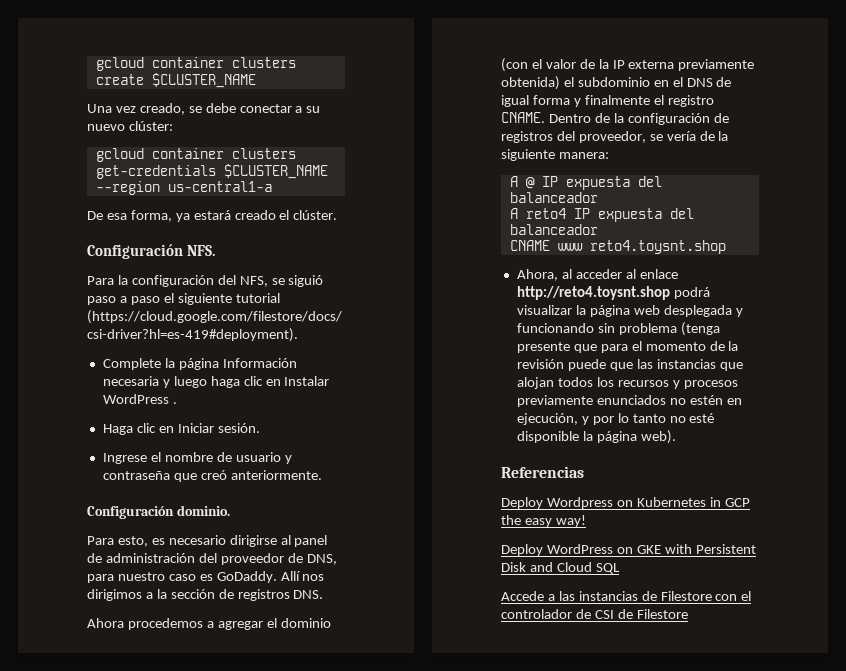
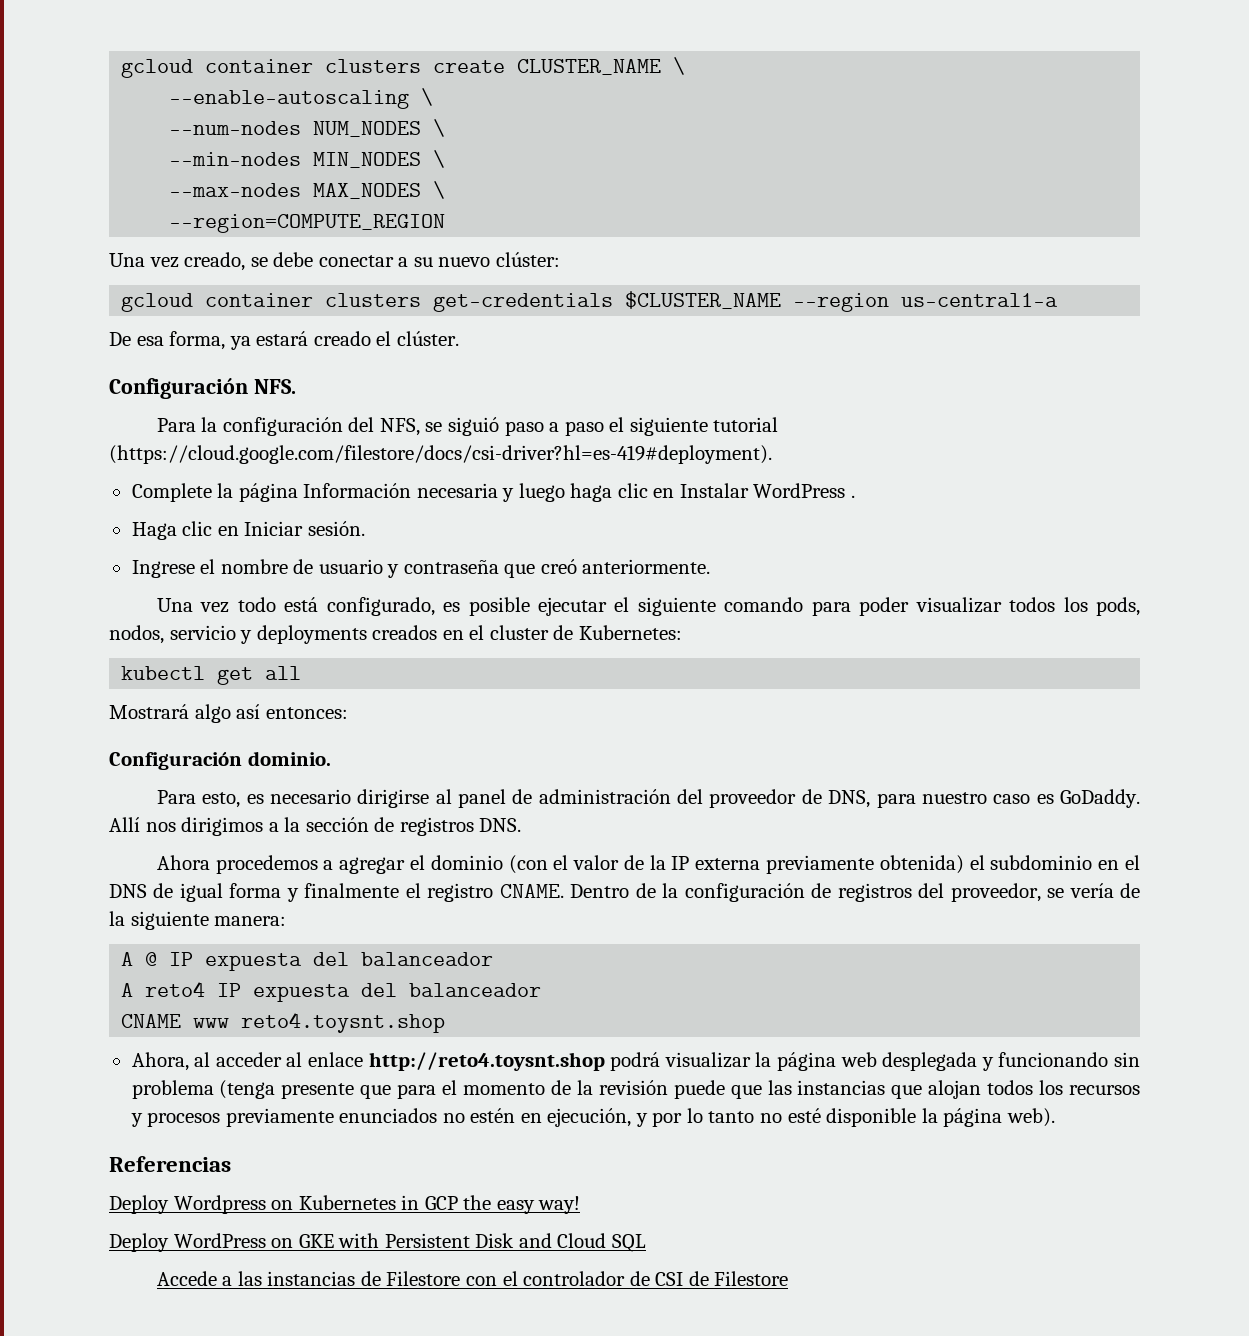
[151,73,256,88] $CLUSTER_NAME -> [517,57,686,75] [169,88,434,109] [169,119,446,137] [169,150,446,168] [169,181,446,199] [169,214,446,233] CLUSTER_NAME \ // --enable-autoscaling \ // --num-nodes NUM_NODES \ // --min-nodes MIN_NODES \ // --max-nodes MAX_NODES \ // --region=COMPUTE_REGION
(322, 475) none -> [156,597,1141,616] [109,625,682,644] [121,666,302,685] [109,704,348,723] // Una vez todo está configurado, es posible ejecutar el siguiente comando para poder visualizar todos los pods, nodos, servicio y deployments creados en el cluster de Kubernetes: // kubectl get all // Mostrará algo así entonces:

